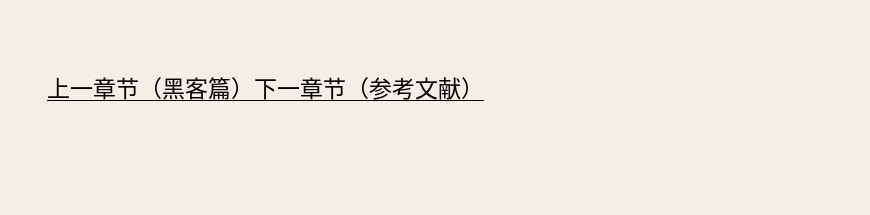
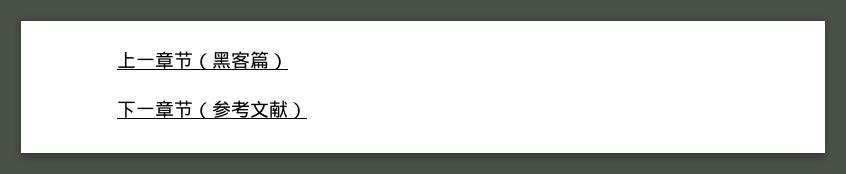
(254, 88) none -> (288, 61) //

